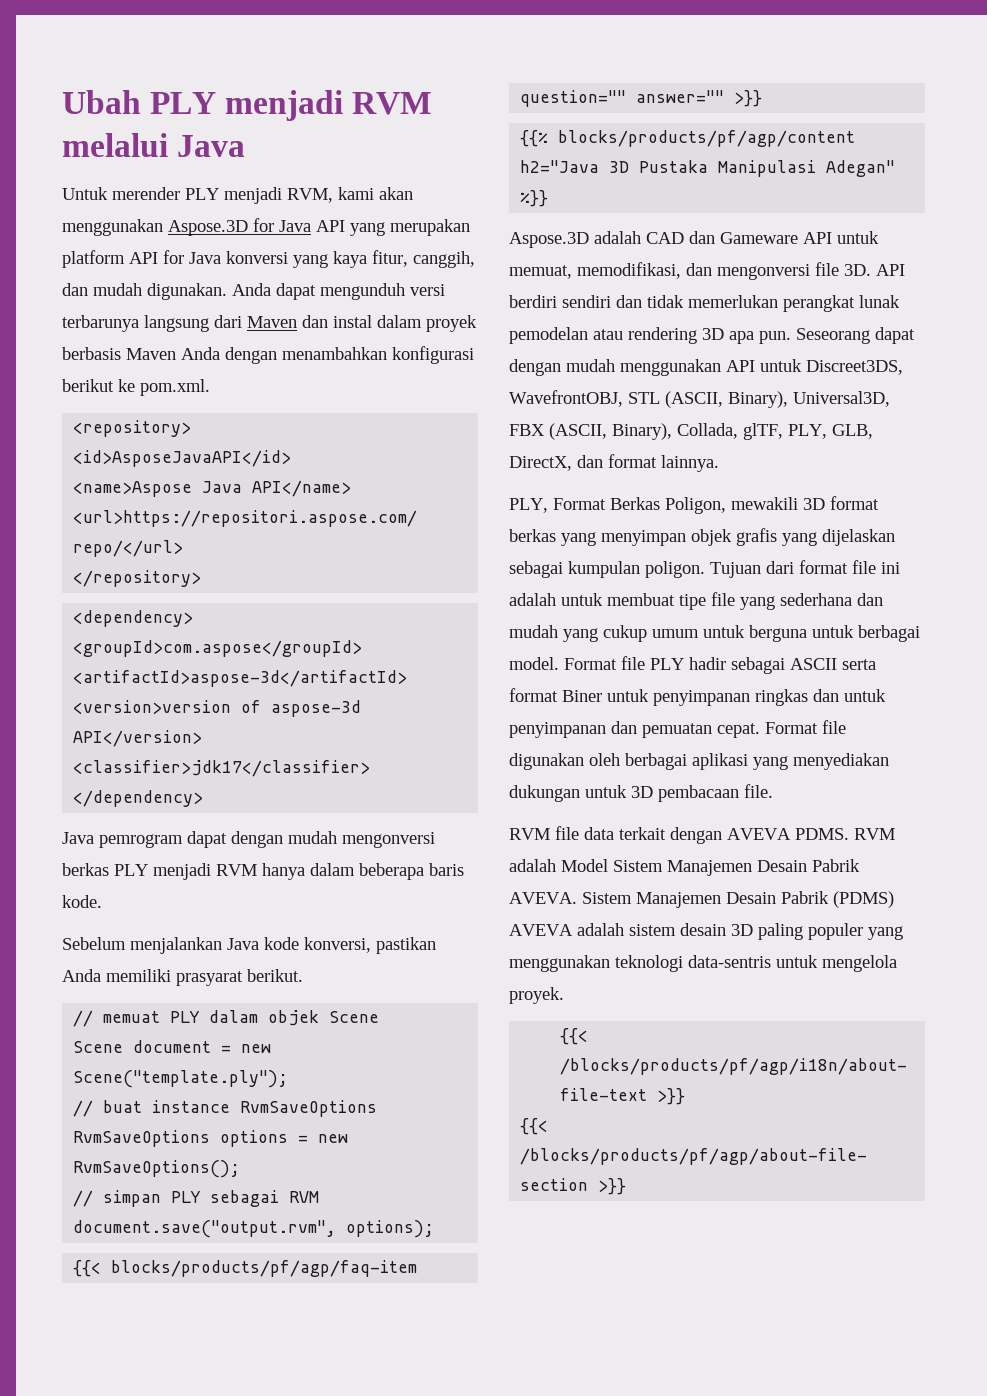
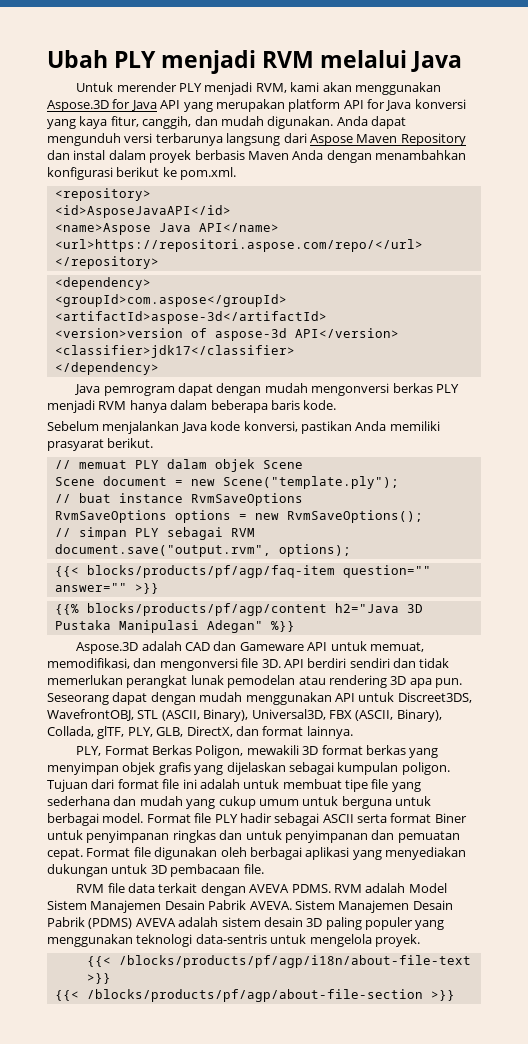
[247,316,297,328] Maven -> [309,133,466,146] Aspose Maven Repository

